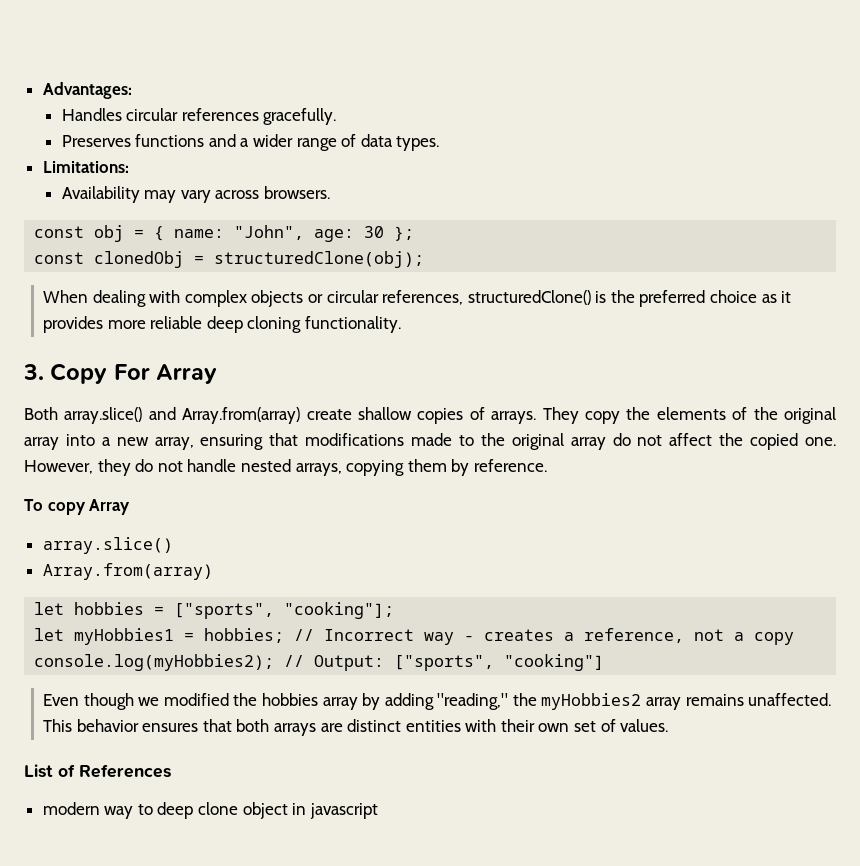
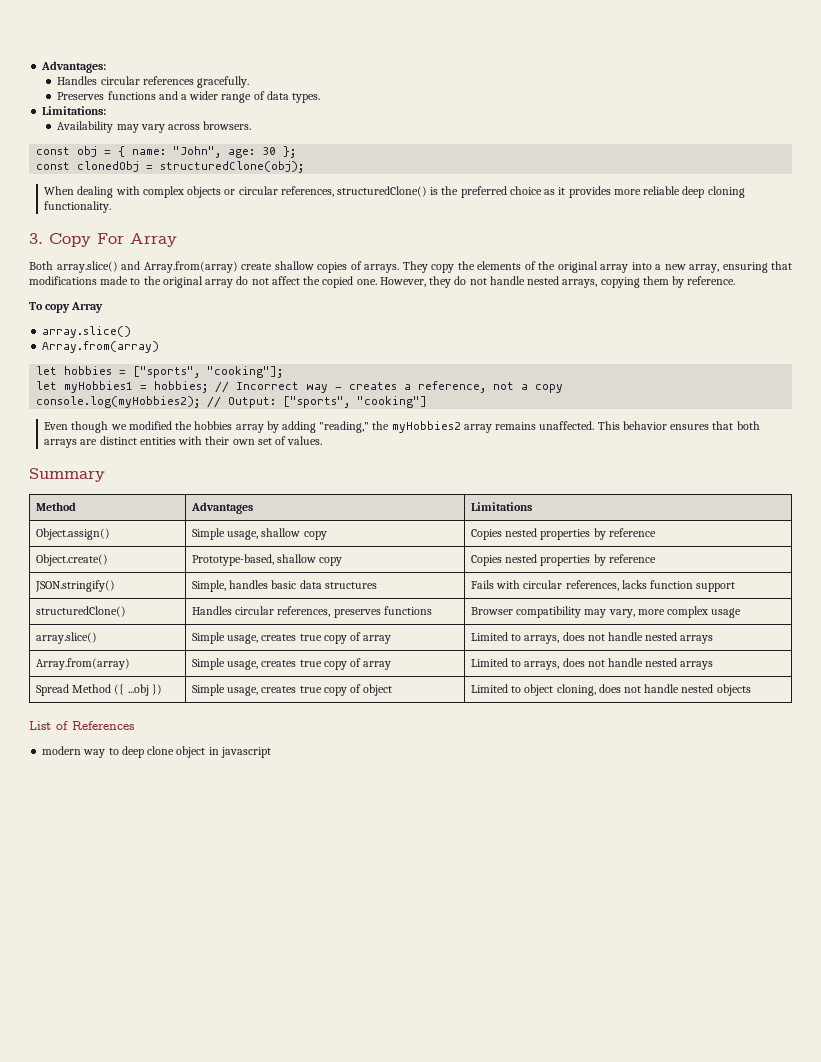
(669, 725) none -> [29,468,105,482] [35,502,76,511] [190,502,253,514] [470,502,532,511] [35,528,110,540] [191,528,327,540] [470,528,656,540] [35,554,108,566] [191,554,343,566] [470,554,656,566] [34,580,115,592] [191,580,377,592] [470,580,736,592] [35,606,126,617] [191,606,432,618] [470,606,742,618] [35,632,97,644] [191,632,392,644] [470,632,714,644] [35,658,130,670] [191,658,392,670] [470,658,714,670] [35,684,162,696] [191,684,393,696] [470,684,751,696] // Summary // Method | Advantages | Limitations // Object.assign() | Simple usage, shallow copy | Copies nested properties by reference // Object.create() | Prototype-based, shallow copy | Copies nested properties by reference // JSON.stringify() | Simple, handles basic data structures | Fails with circular references, lacks function support // structuredClone() | Handles circular references, preserves functions | Browser compatibility may vary, more complex usage // array.slice() | Simple usage, creates true copy of array | Limited to arrays, does not handle nested arrays // Array.from(array) | Simple usage, creates true copy of array | Limited to arrays, does not handle nested arrays // Spread Method ({ ...obj }) | Simple usage, creates true copy of object | Limited to object cloning, does not handle nested objects

